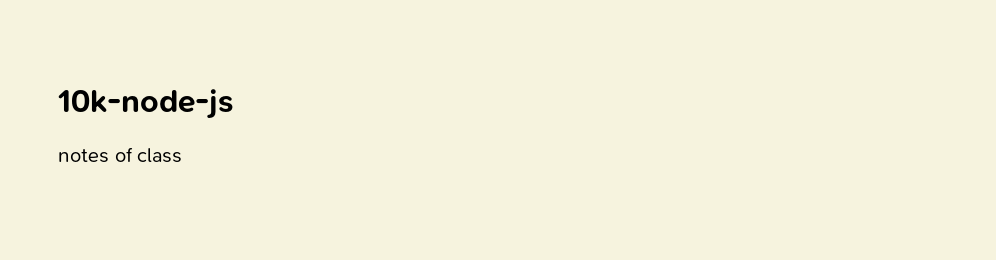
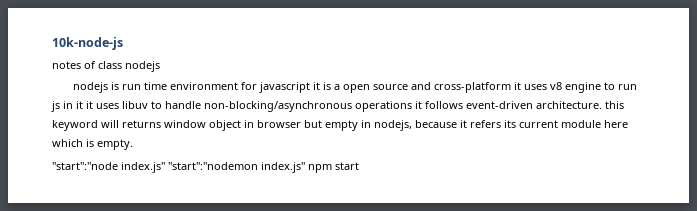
(183, 155) none -> [125,61,160,72] [72,82,637,93] [51,101,624,112] [52,120,628,131] [52,139,133,150] [52,162,359,173] nodejs // nodejs is run time environment for javascript it is a open source and cross-platform it uses v8 engine to run js in it it uses libuv to handle non-blocking/asynchronous operations it follows event-driven architecture. this keyword will returns window object in browser but empty in nodejs, because it refers its current module here which is empty. // "start":"node index.js" "start":"nodemon index.js" npm start

